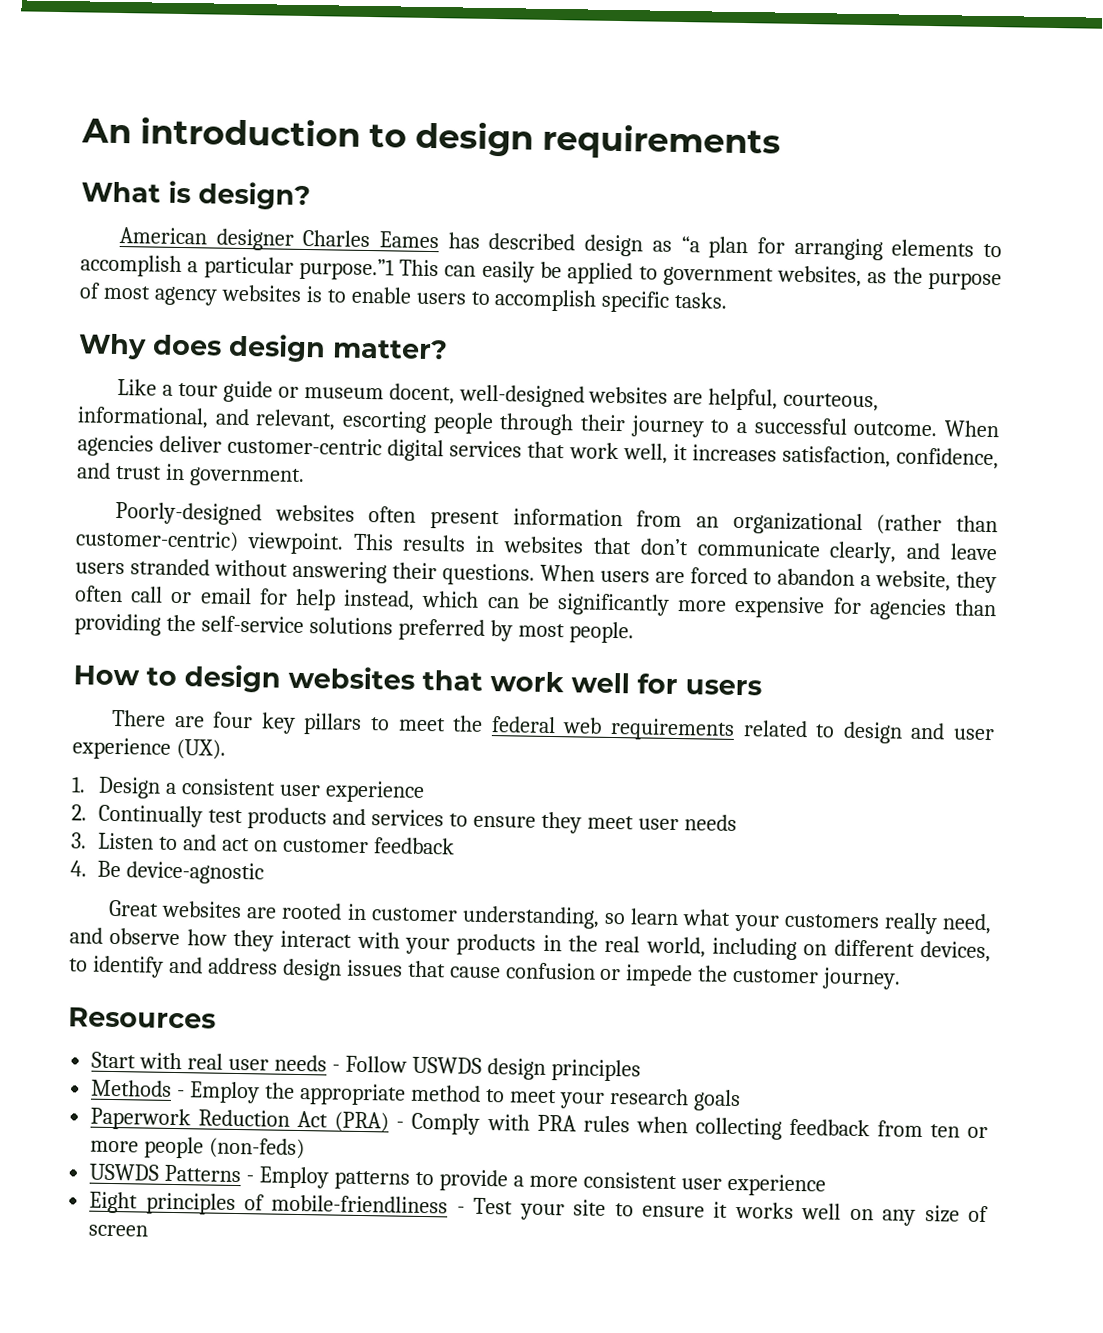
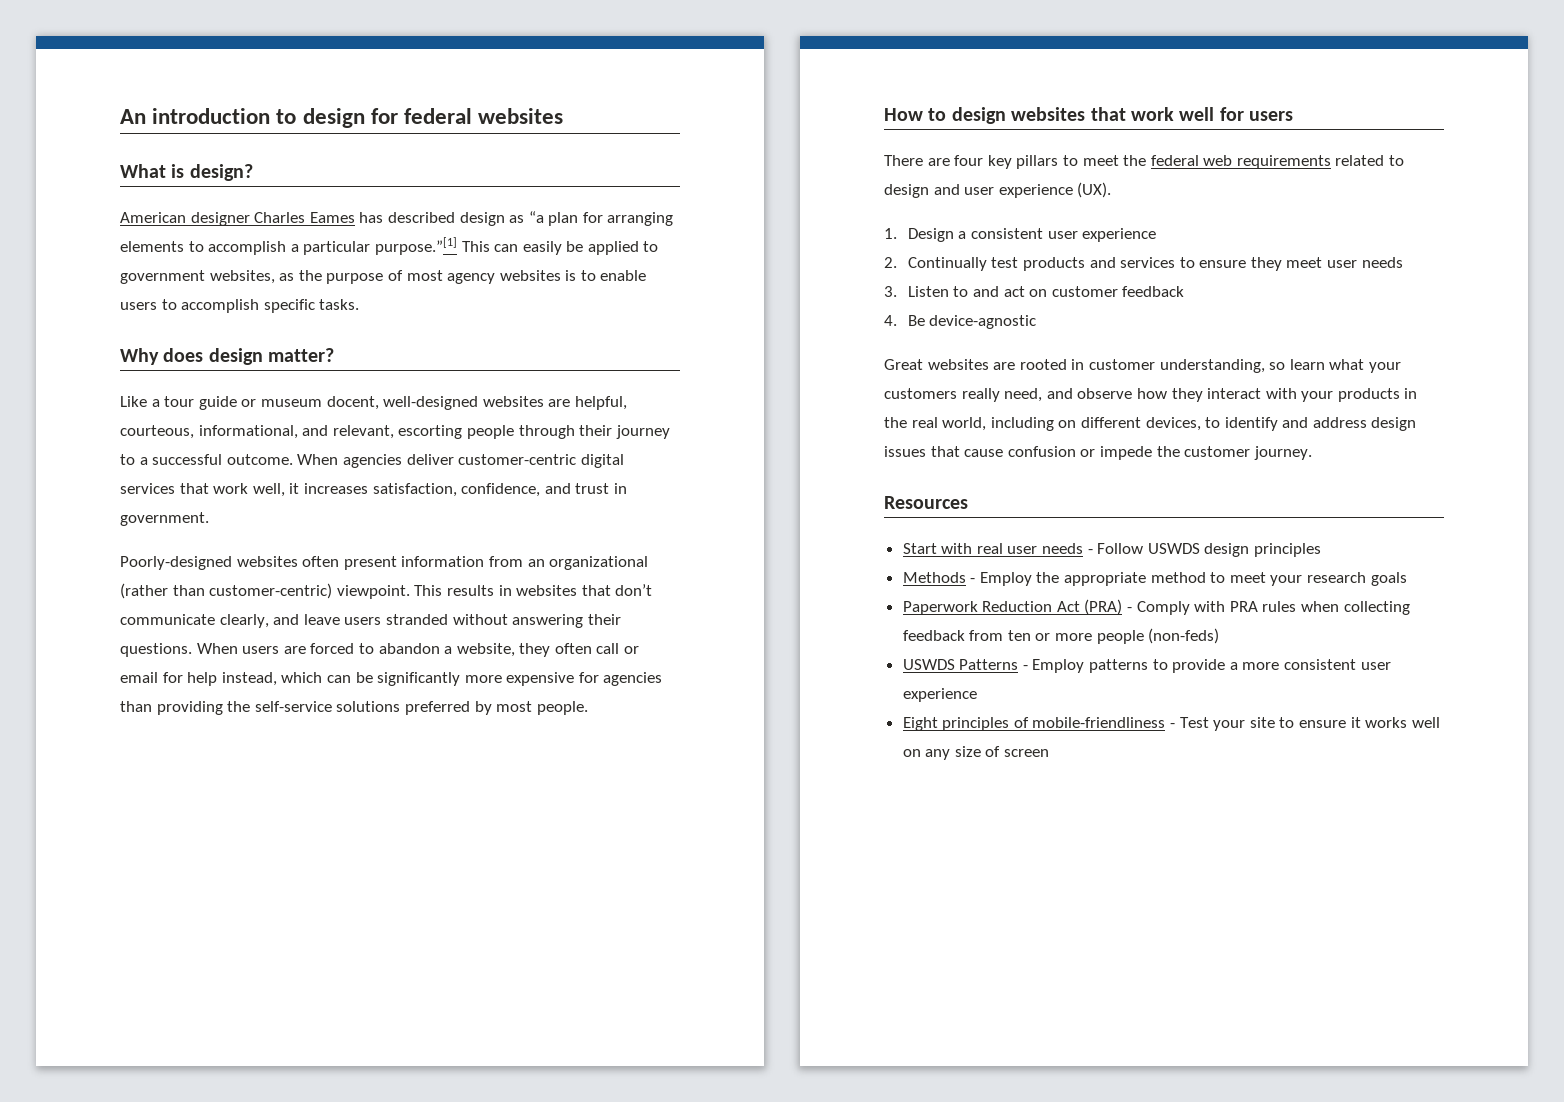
[542,123,782,161] requirements -> [370,108,564,124] for federal websites
[298,257,395,281] purpose.”1 -> [374,237,457,255] purpose.”[1]

